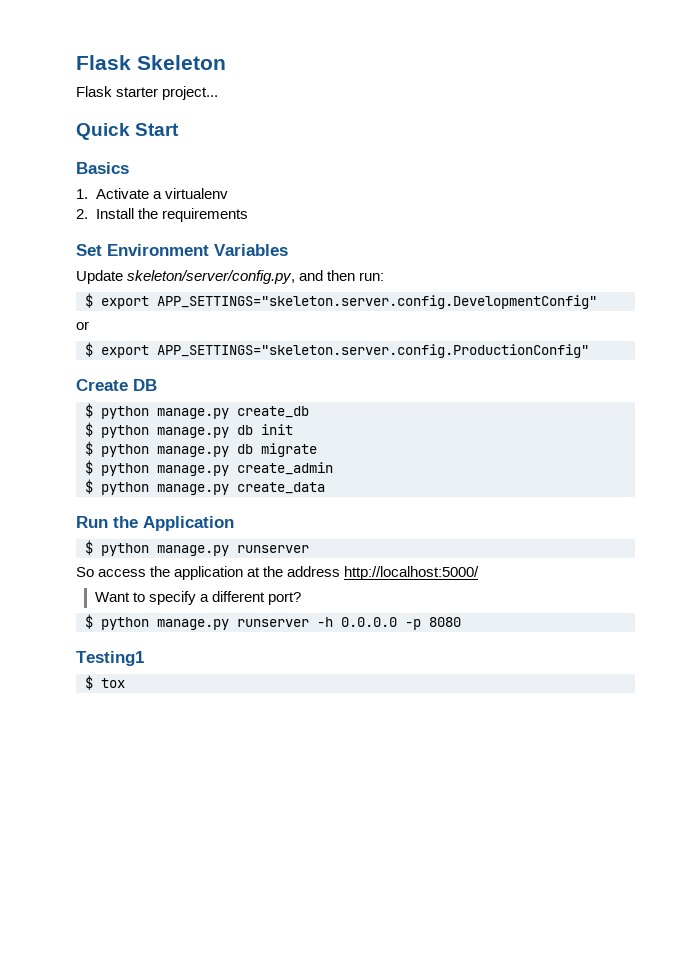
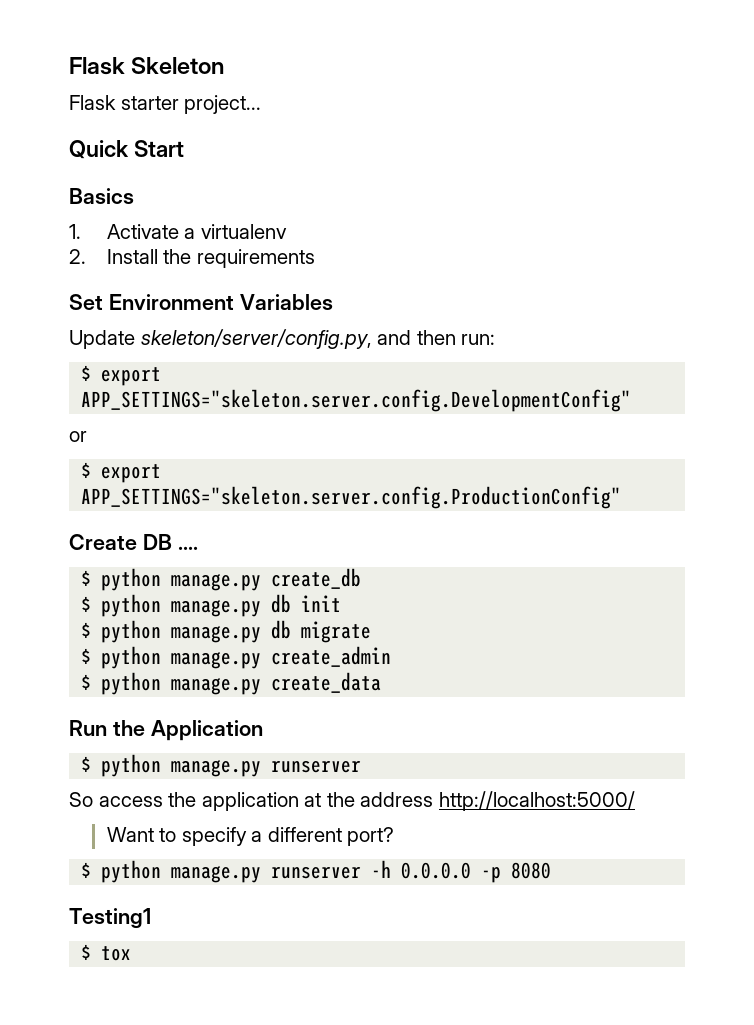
(157, 385) none -> [177,546,198,550] ....

